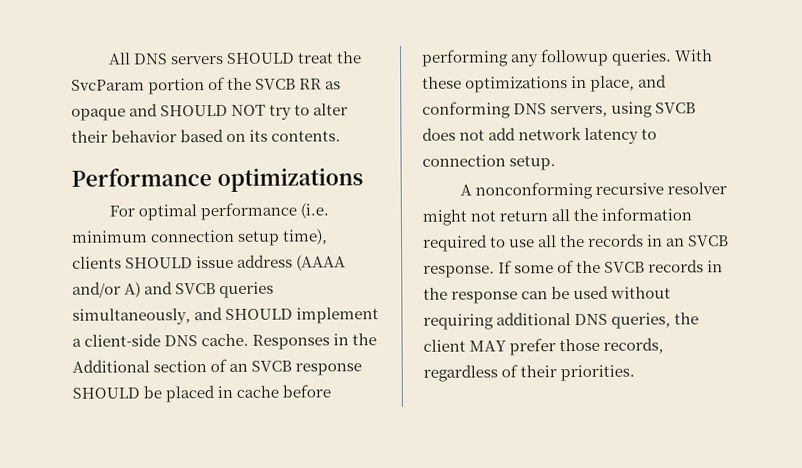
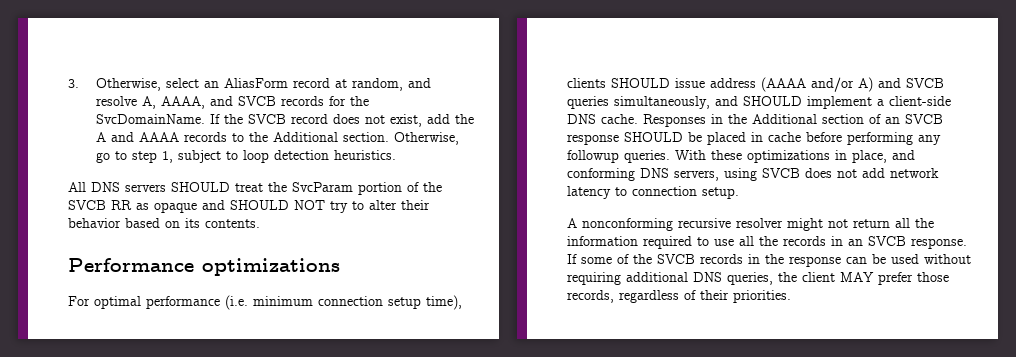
(107, 58) none -> [68,78,431,91] [95,96,369,109] [95,114,474,127] [95,132,459,145] [95,150,396,163] 3. Otherwise, select an AliasForm record at random, and resolve A, AAAA, and SVCB records for the SvcDomainName. If the SVCB record does not exist, add the A and AAAA records to the Additional section. Otherwise, go to step 1, subject to loop detection heuristics. //

